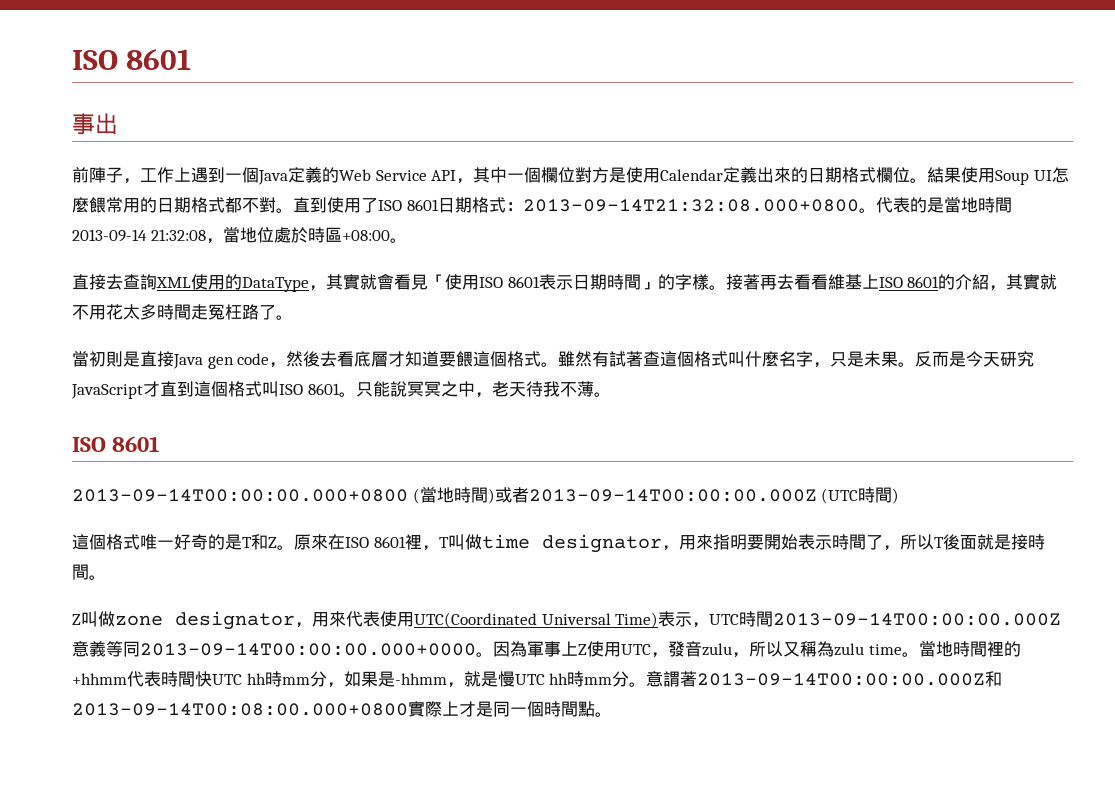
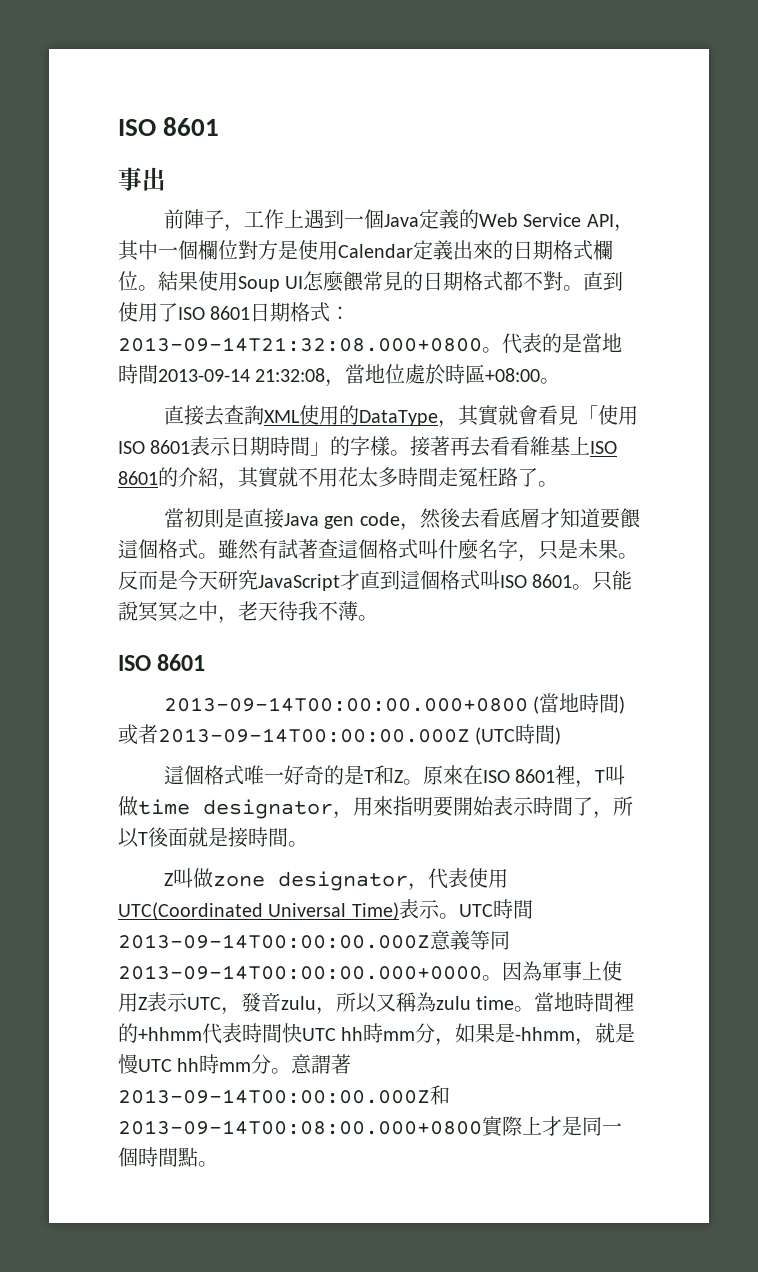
[123,198,140,213] 用 -> [383,271,404,291] 見
[312,611,346,627] 用來 -> (428, 887) none
[692,622,710,628] ， -> [438,913,459,919] 。
[578,641,621,657] Z使用 -> [602,961,622,981] [118,992,188,1012] 使用Z表示

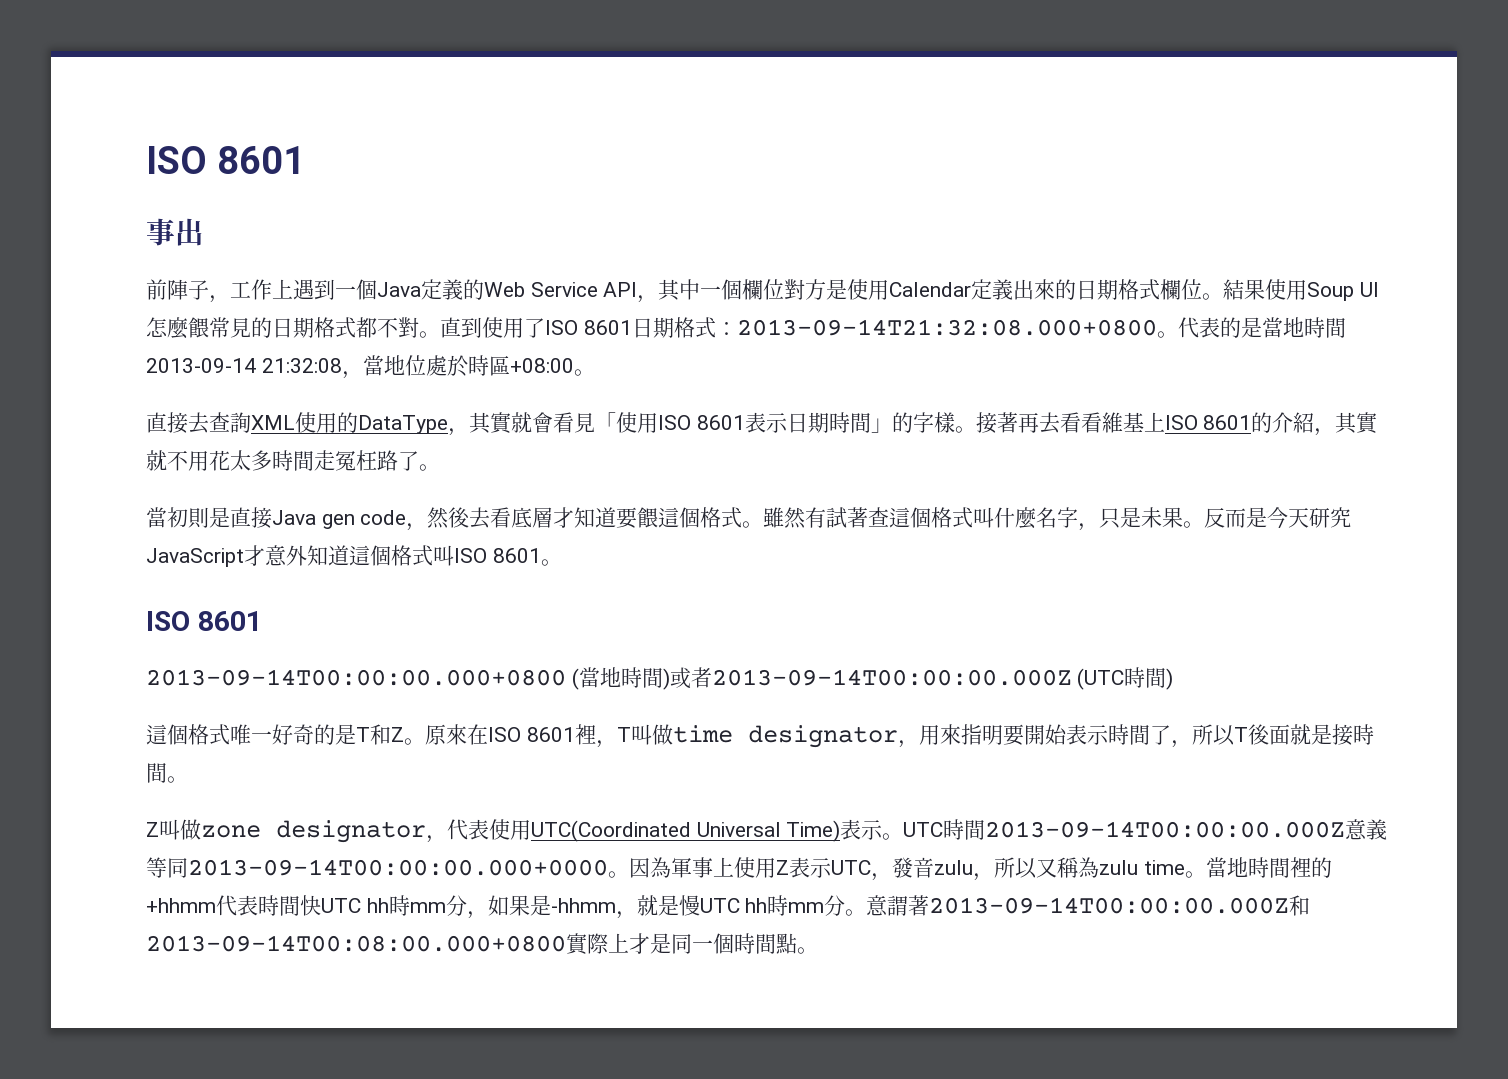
[360,570,400,590] 直到 -> [265,545,349,566] 意外知道
[592,570,633,591] [118,601,378,624] 只能說冥冥之中，老天待我不薄。 -> (562, 562) none

